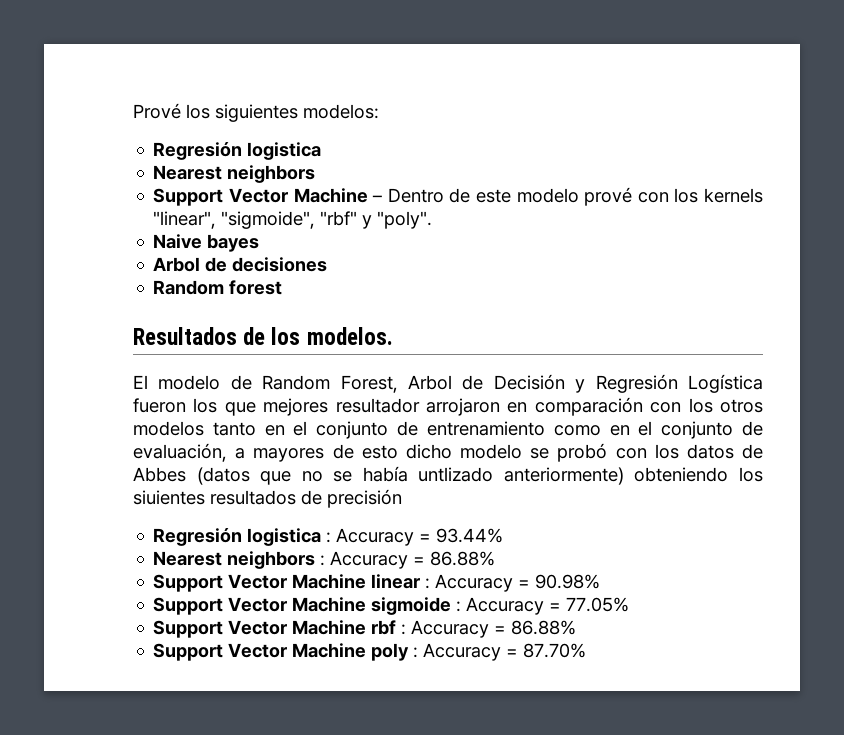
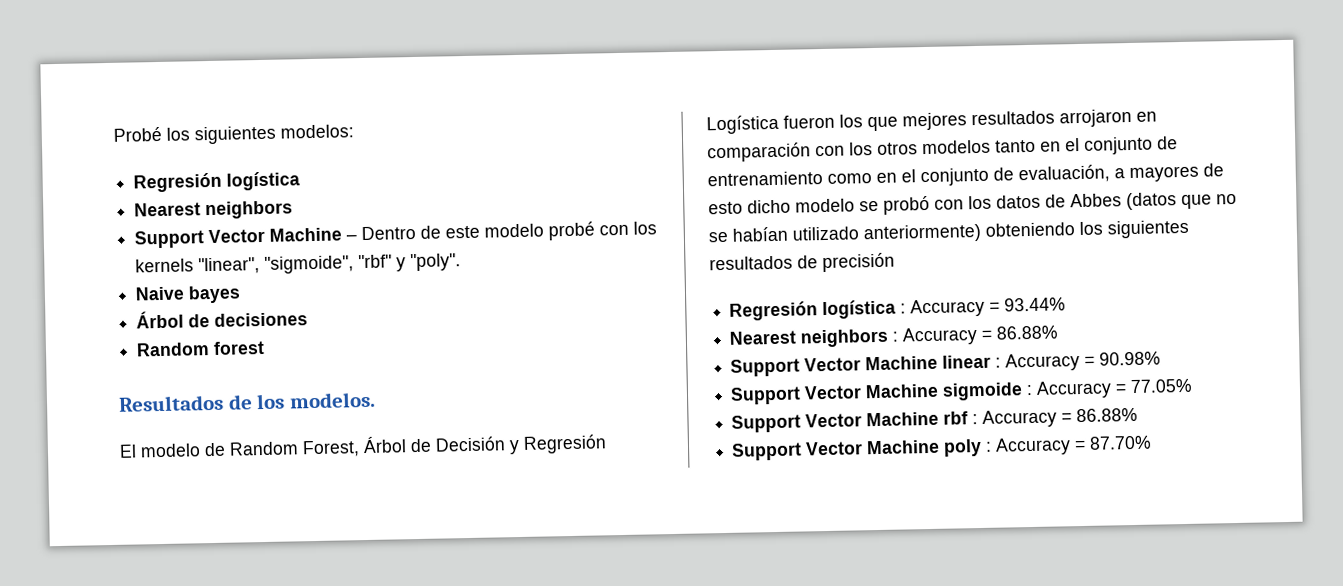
[133,103,181,119] Prové -> [113,126,162,142] Probé
[247,142,322,160] logistica -> [226,171,301,191] logística
[584,187,633,206] prové -> [548,221,596,241] probé
[153,257,201,272] Arbol -> [136,310,185,329] Árbol
[408,375,452,390] Arbol -> [363,436,407,454] Árbol
[335,398,420,413] resultador -> [971,110,1055,126] resultados
[362,466,494,482] había untlizado -> [732,226,859,242] habían utilizado
[133,490,205,505] siuientes -> [1107,219,1190,239] siguientes
[247,528,322,546] logistica -> [822,299,897,320] logística

